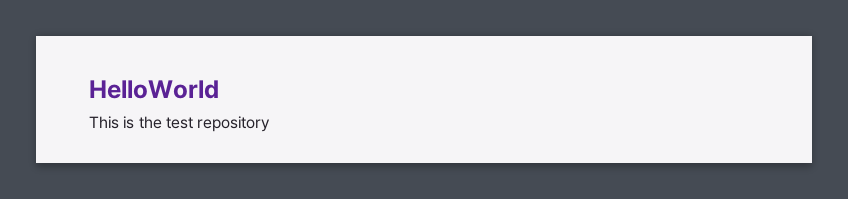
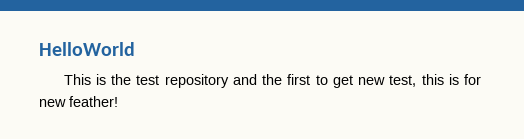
(271, 124) none -> [232,74,481,88] [39,96,118,107] and the first to get new test, this is for new feather!

